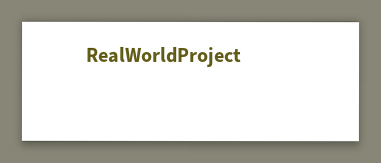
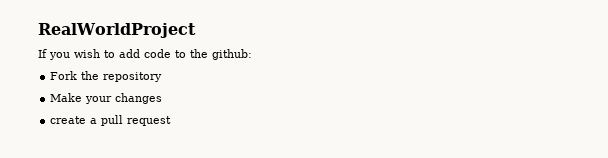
(242, 57) none -> [38,49,252,60] [50,71,163,82] [50,93,163,104] [50,115,172,126] // If you wish to add code to the github: // Fork the repository // Make your changes // create a pull request

